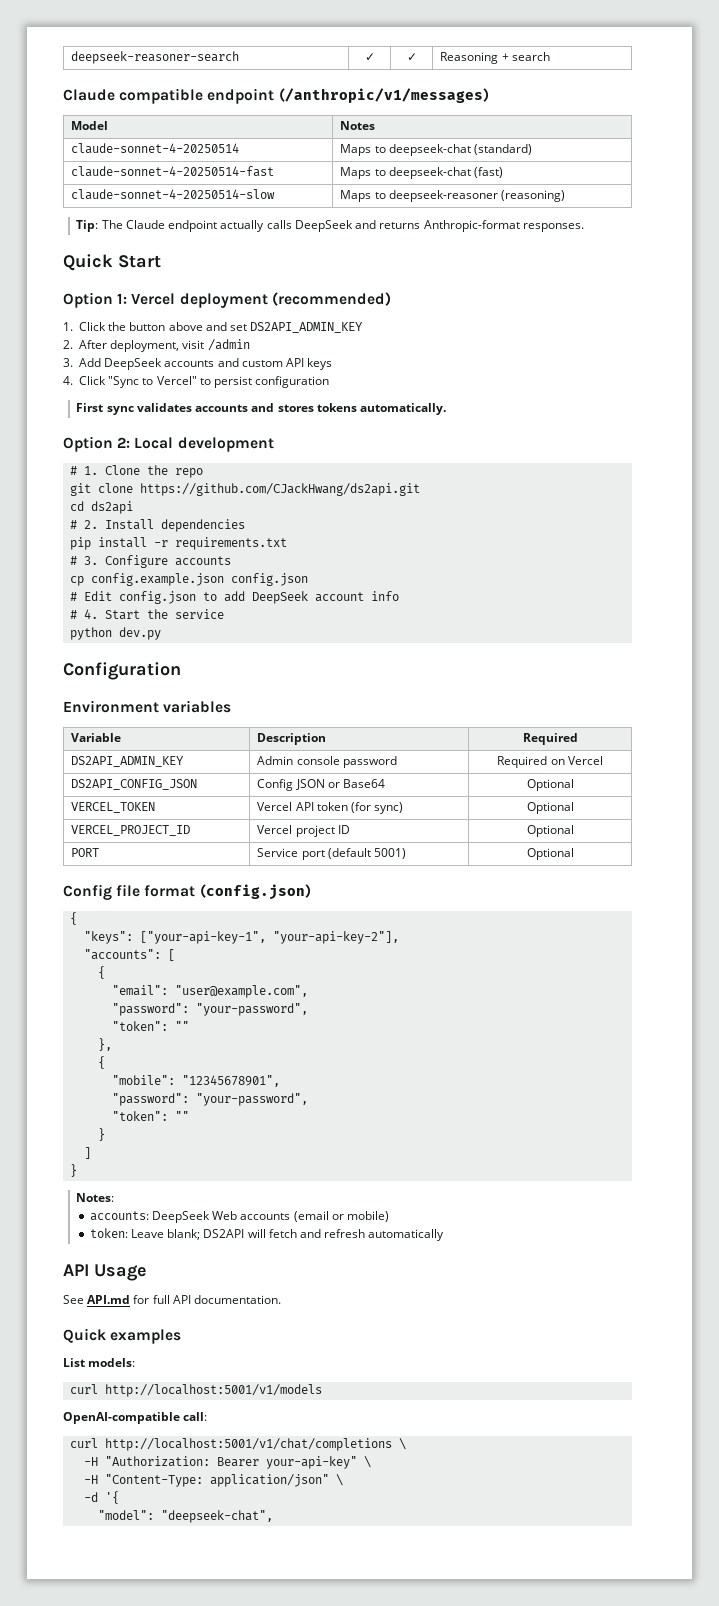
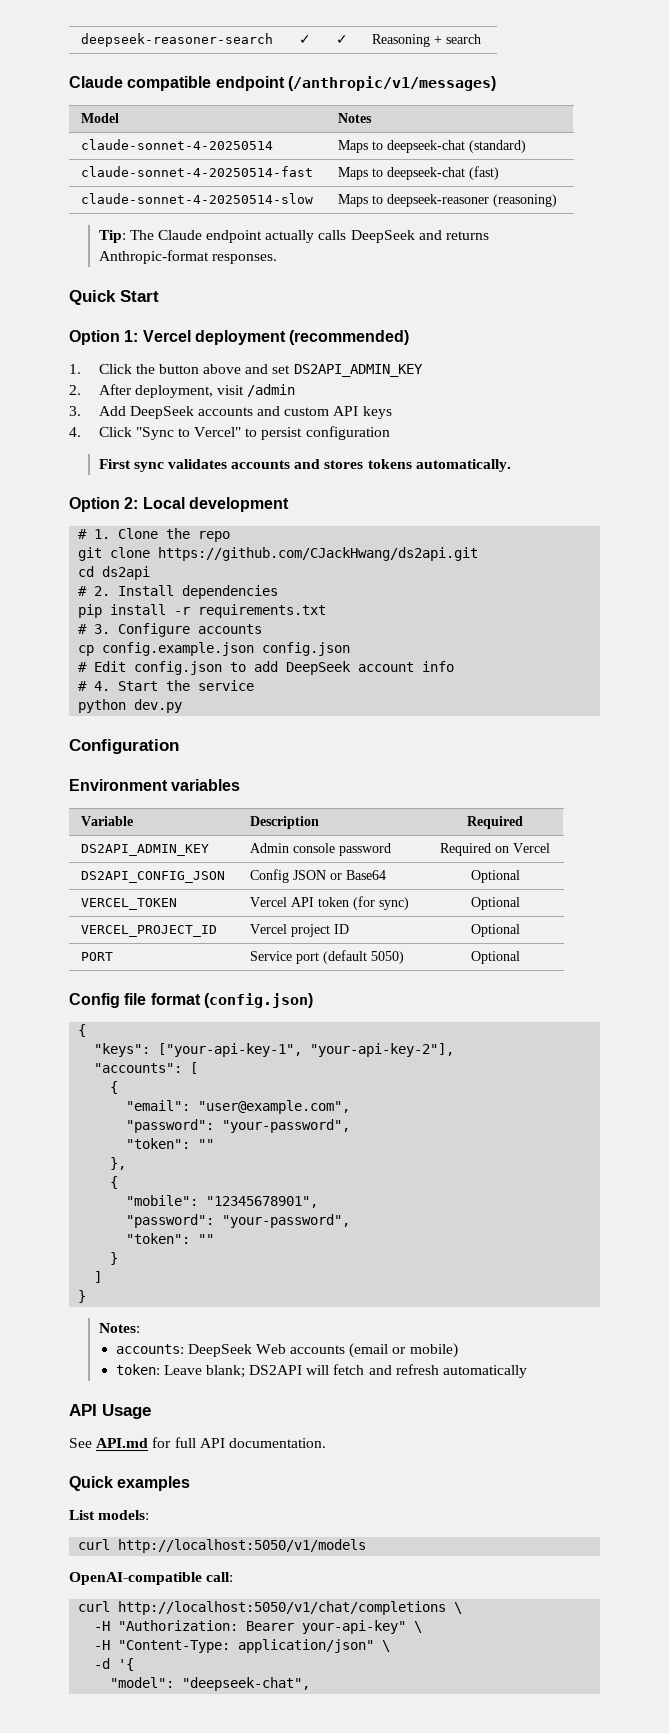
[374,848,407,859] 5001) -> [371,951,405,964] 5050)
[105,1384,323,1397] http://localhost:5001/v1/models -> [118,1539,367,1553] http://localhost:5050/v1/models
[105,1438,393,1451] http://localhost:5001/v1/chat/completions -> [118,1601,447,1615] http://localhost:5050/v1/chat/completions

